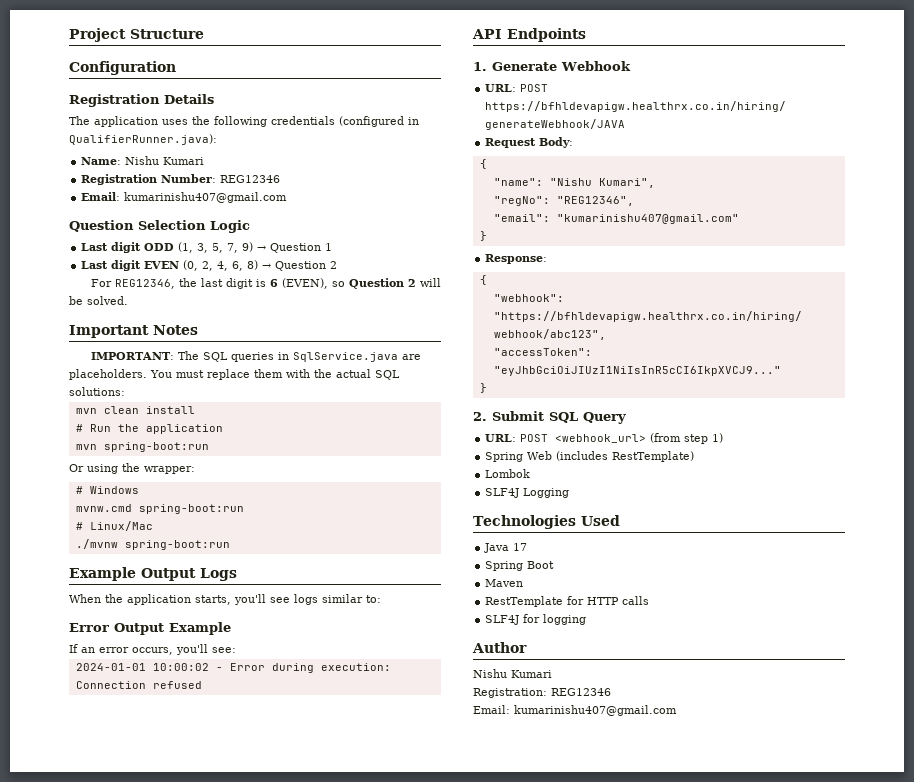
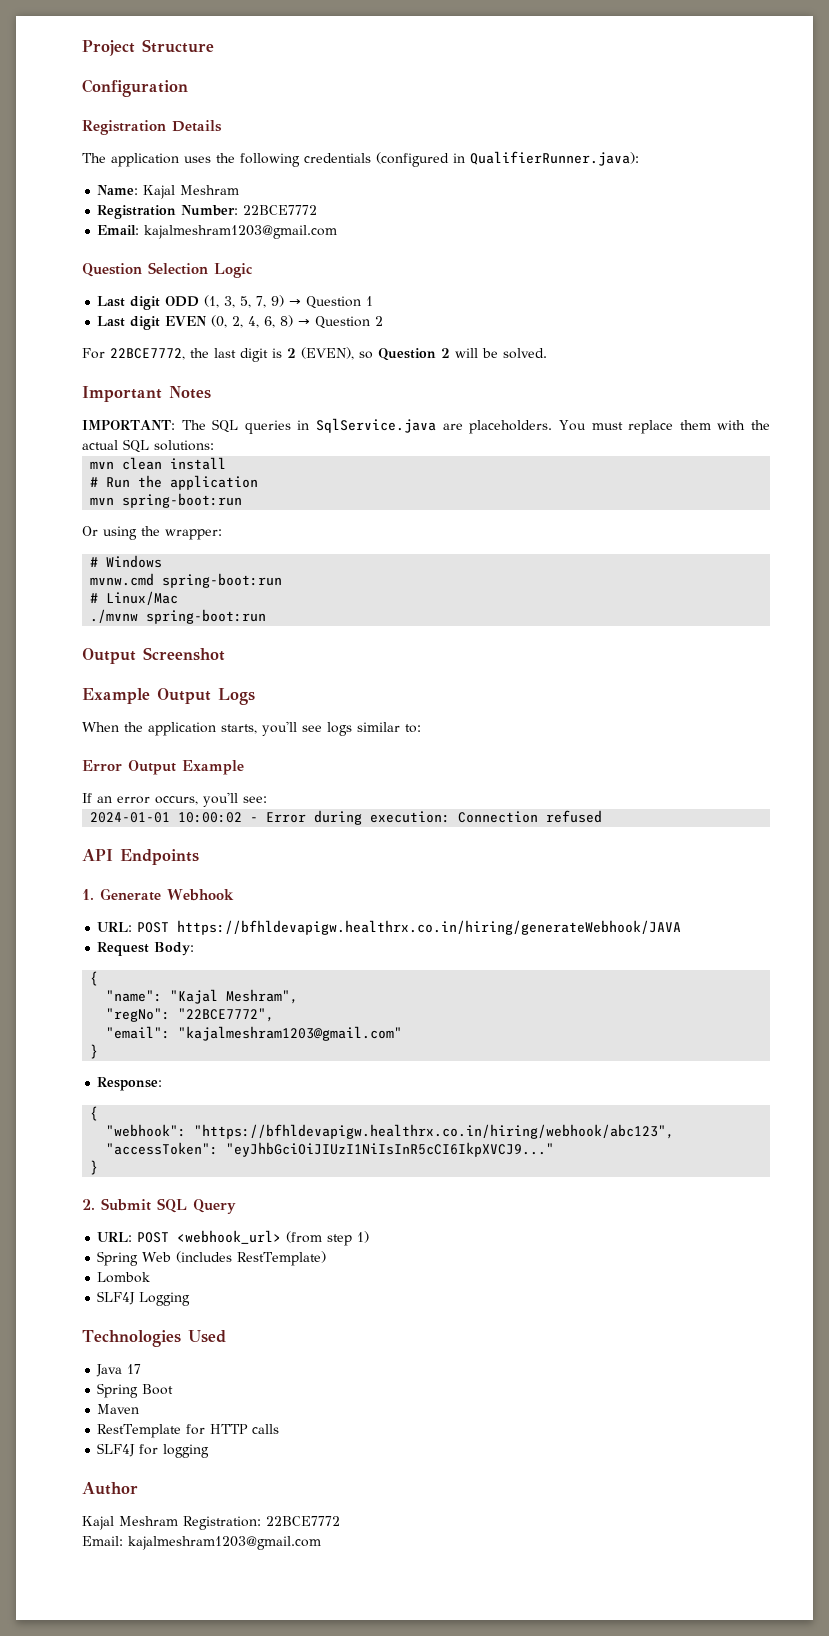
[125,156,205,165] Nishu Kumari -> [143,185,240,199] Kajal Meshram
[220,175,281,183] [81,192,288,203] REG12346 // Email: kumarinishu407@gmail.com -> [243,205,318,215] [97,225,338,239] 22BCE7772 // Email: kajalmeshram1203@gmail.com
[114,279,175,289] REG12346, -> [110,348,185,360] 22BCE7772,
[269,279,278,287] 6 -> [287,348,296,358] 2
(230, 545) none -> [82,647,225,664] // Output Screenshot
[549,178,655,188] "Nishu Kumari", -> [170,989,299,1004] "Kajal Meshram",
[556,196,634,206] "REG12346", -> [178,1008,275,1022] "22BCE7772",
[556,214,739,224] "kumarinishu407@gmail.com" -> [178,1026,403,1041] "kajalmeshram1203@gmail.com"
[473,669,552,678] [473,688,611,698] [473,705,677,716] Nishu Kumari // Registration: REG12346 // Email: kumarinishu407@gmail.com -> [82,1516,340,1530] [82,1536,321,1550] Kajal Meshram Registration: 22BCE7772 // Email: kajalmeshram1203@gmail.com

